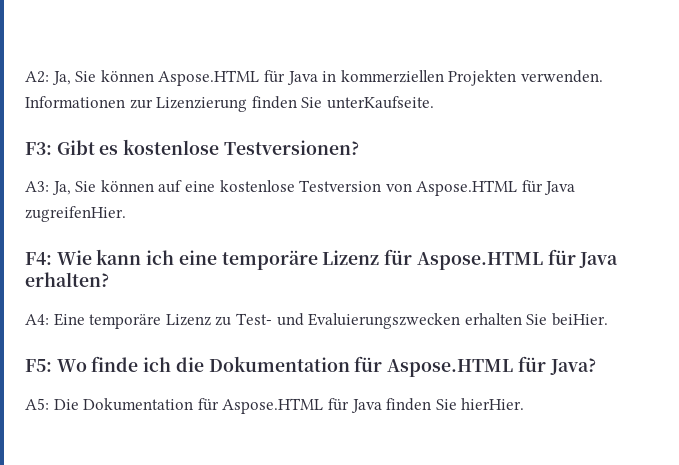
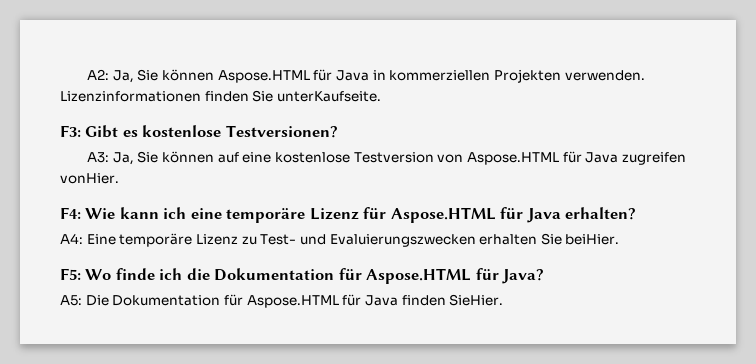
[25,96,248,112] Informationen zur Lizenzierung -> [60,91,201,102] Lizenzinformationen
[25,206,126,222] zugreifenHier. -> [621,152,686,165] [60,173,119,184] zugreifen vonHier.
[435,398,525,410] Sie hierHier. -> [449,294,504,306] SieHier.

